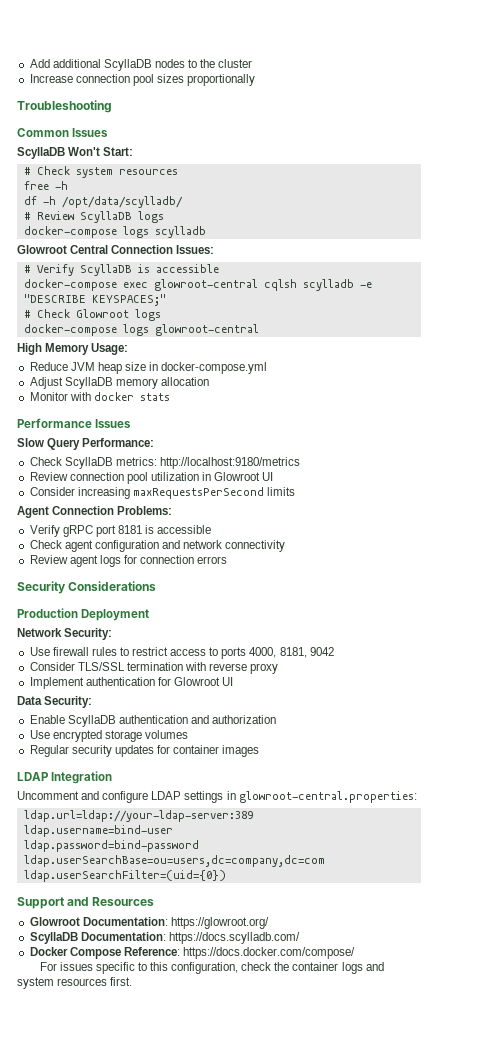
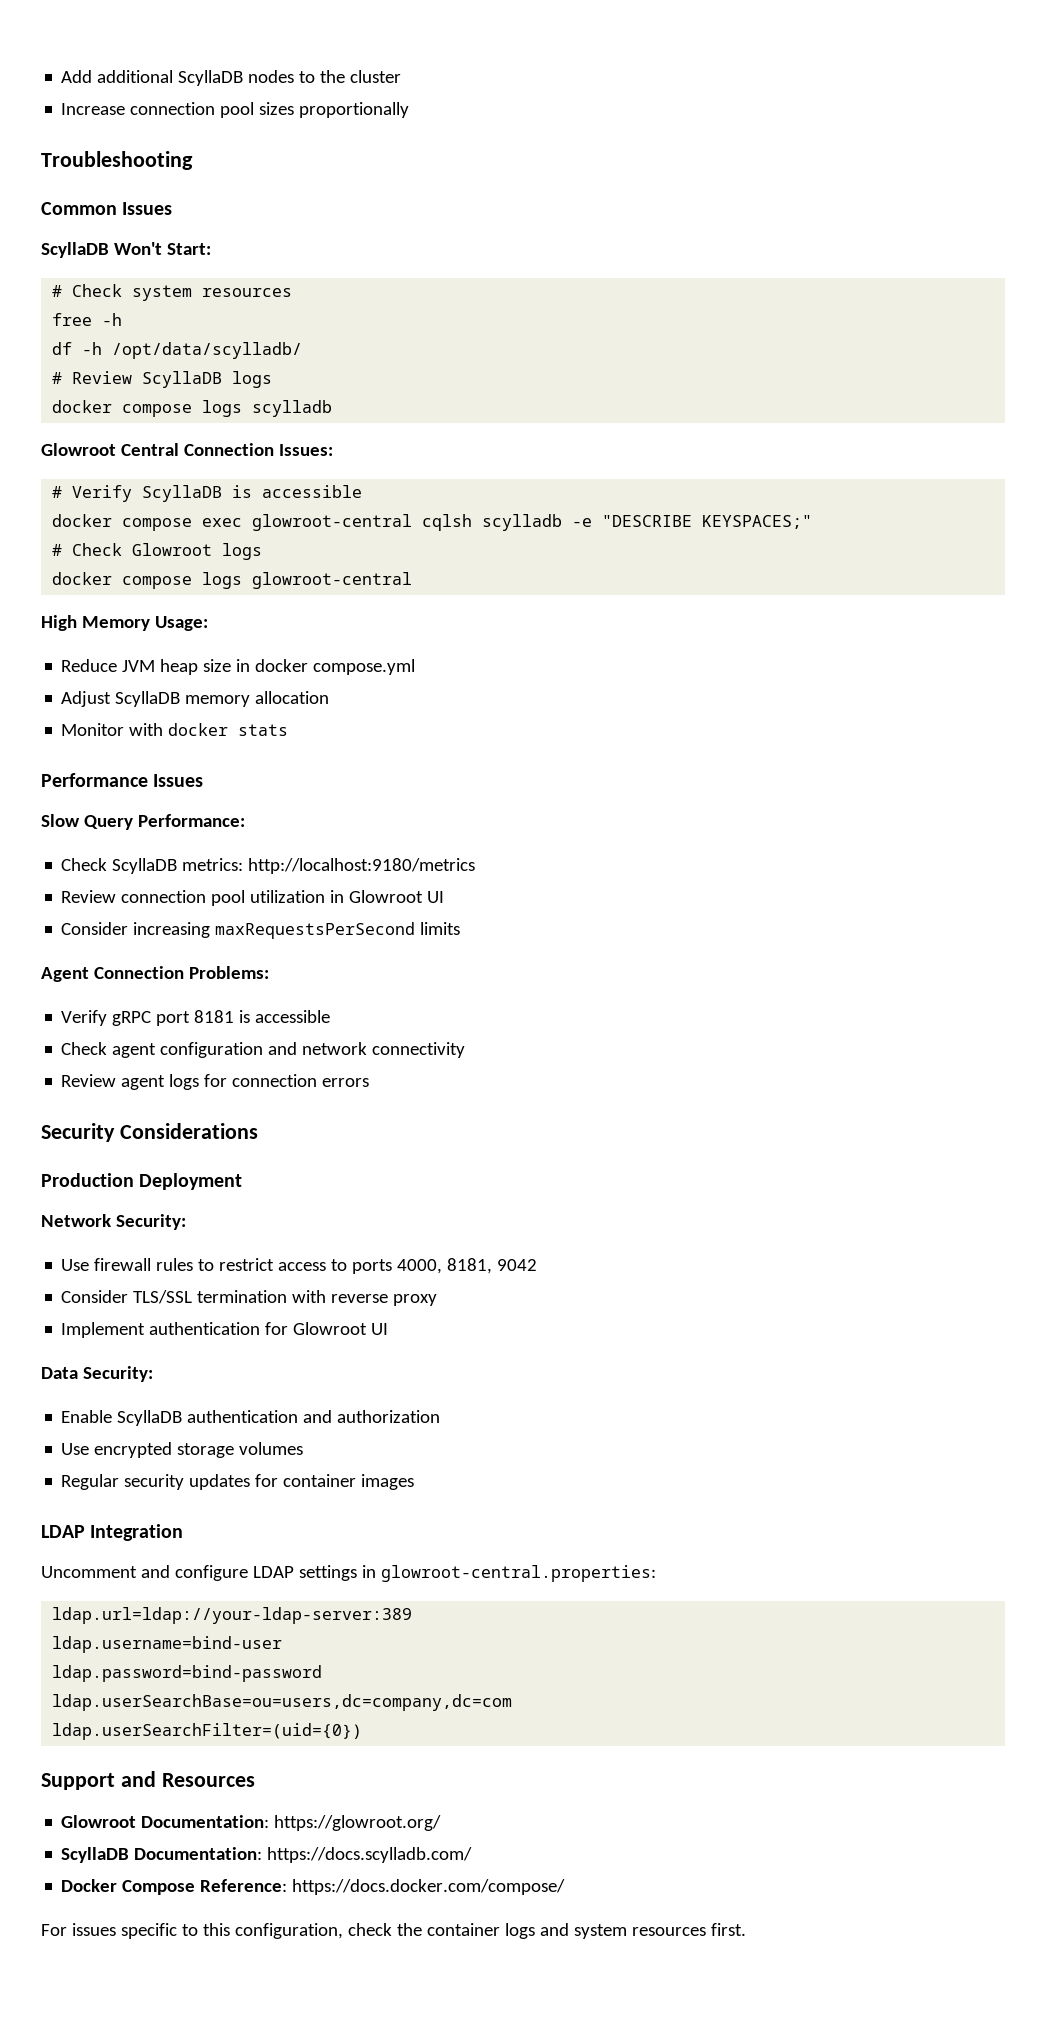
[23,226,117,238] docker-compose -> [52,400,193,417] docker compose
[23,279,117,291] docker-compose -> [52,514,193,531] docker compose
[23,324,117,336] docker-compose -> [52,572,193,589] docker compose
[161,362,268,374] docker-compose.yml -> [255,659,416,675] docker compose.yml

